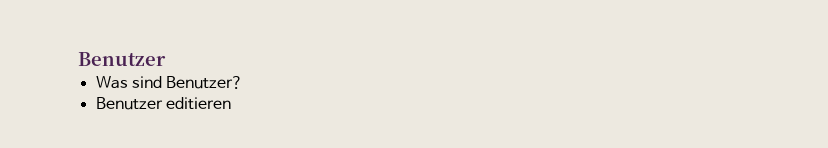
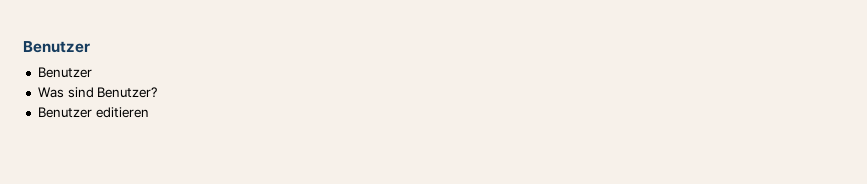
[78,52,166,66] Benutzer -> [23,41,90,53] [37,67,92,78] Benutzer // Benutzer

